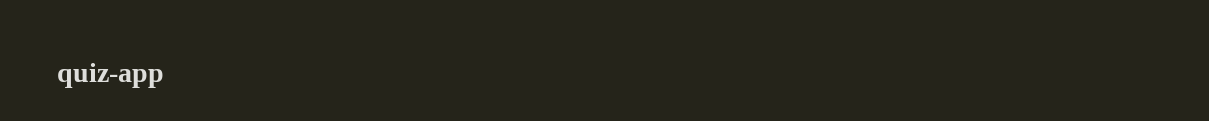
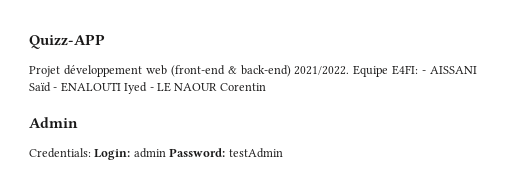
[57,63,164,88] quiz-app -> [29,34,105,49] [29,65,477,77] [29,82,266,94] [29,117,78,128] [29,148,283,160] Quizz-APP // Projet développement web (front-end & back-end) 2021/2022. Equipe E4FI: - AISSANI Saïd - ENALOUTI Iyed - LE NAOUR Corentin // Admin // Credentials: Login: admin Password: testAdmin

